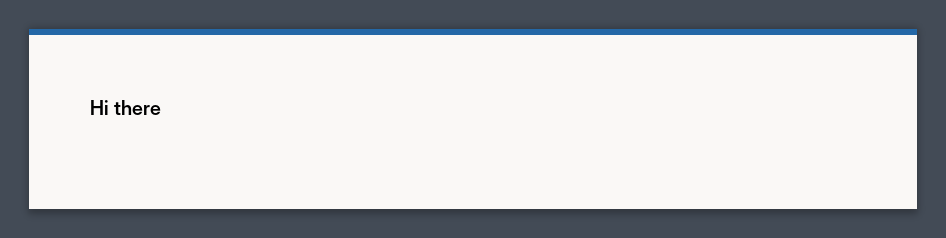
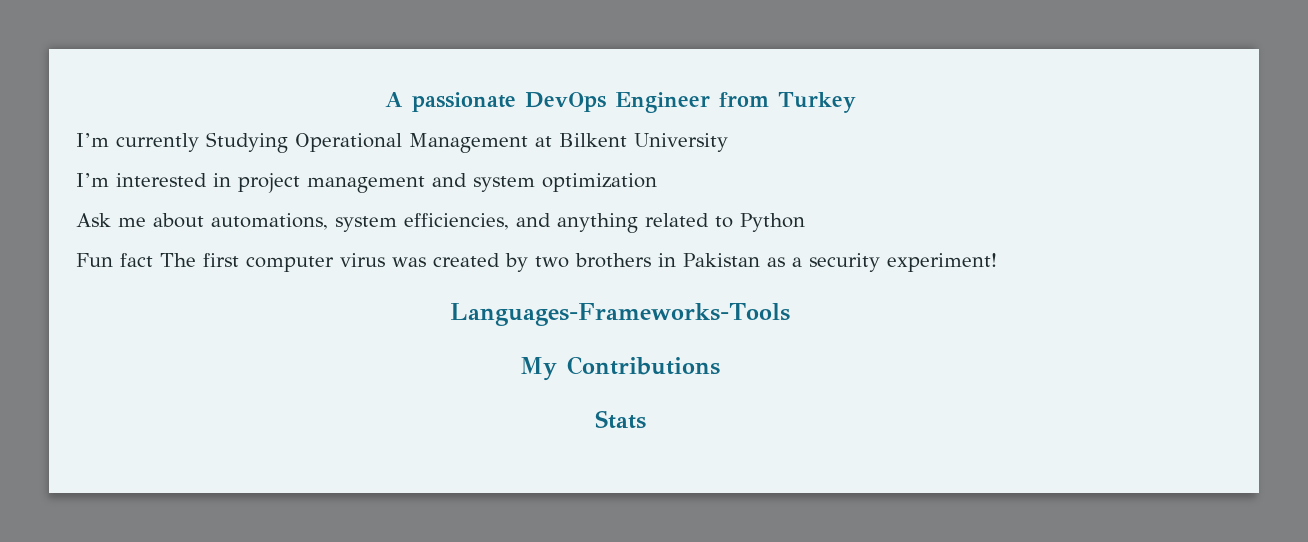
[90,100,162,115] Hi there -> [384,92,856,113] [76,132,728,153] [76,173,657,193] [76,213,805,233] [76,253,997,272] [450,303,791,326] [520,356,720,381] [594,410,646,429] A passionate DevOps Engineer from Turkey // I’m currently Studying Operational Management at Bilkent University // I’m interested in project management and system optimization // Ask me about automations, system efficiencies, and anything related to Python // Fun fact The first computer virus was created by two brothers in Pakistan as a security experiment! // Languages-Frameworks-Tools // My Contributions // Stats

